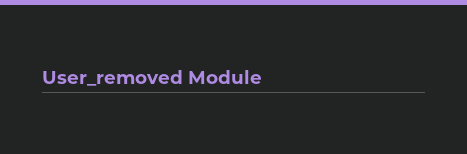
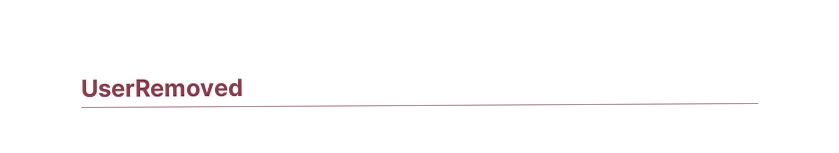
[42,70,262,86] User_removed Module -> [81,78,244,99] UserRemoved

